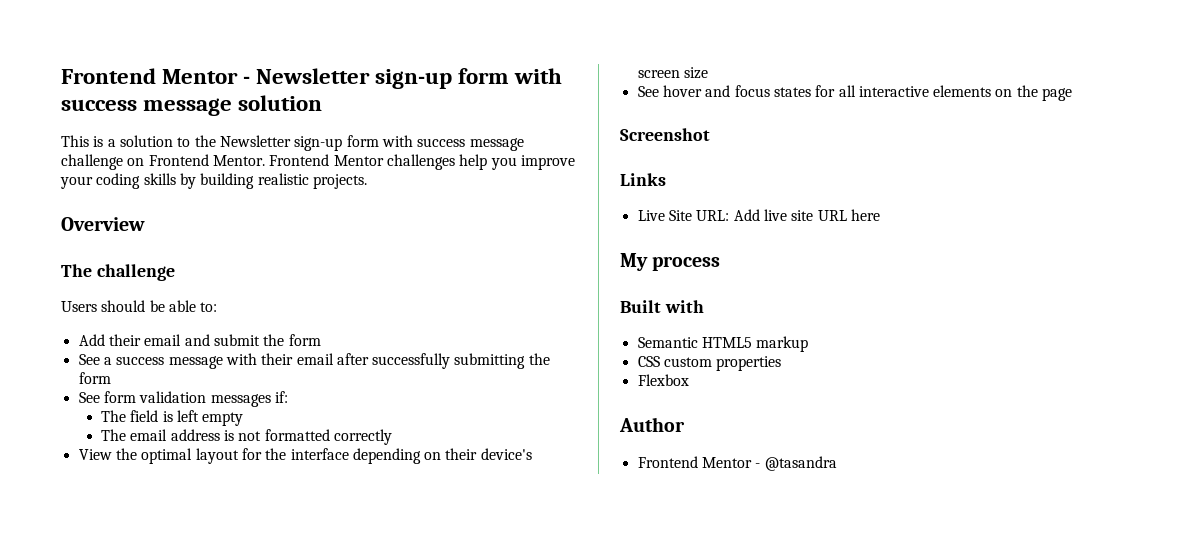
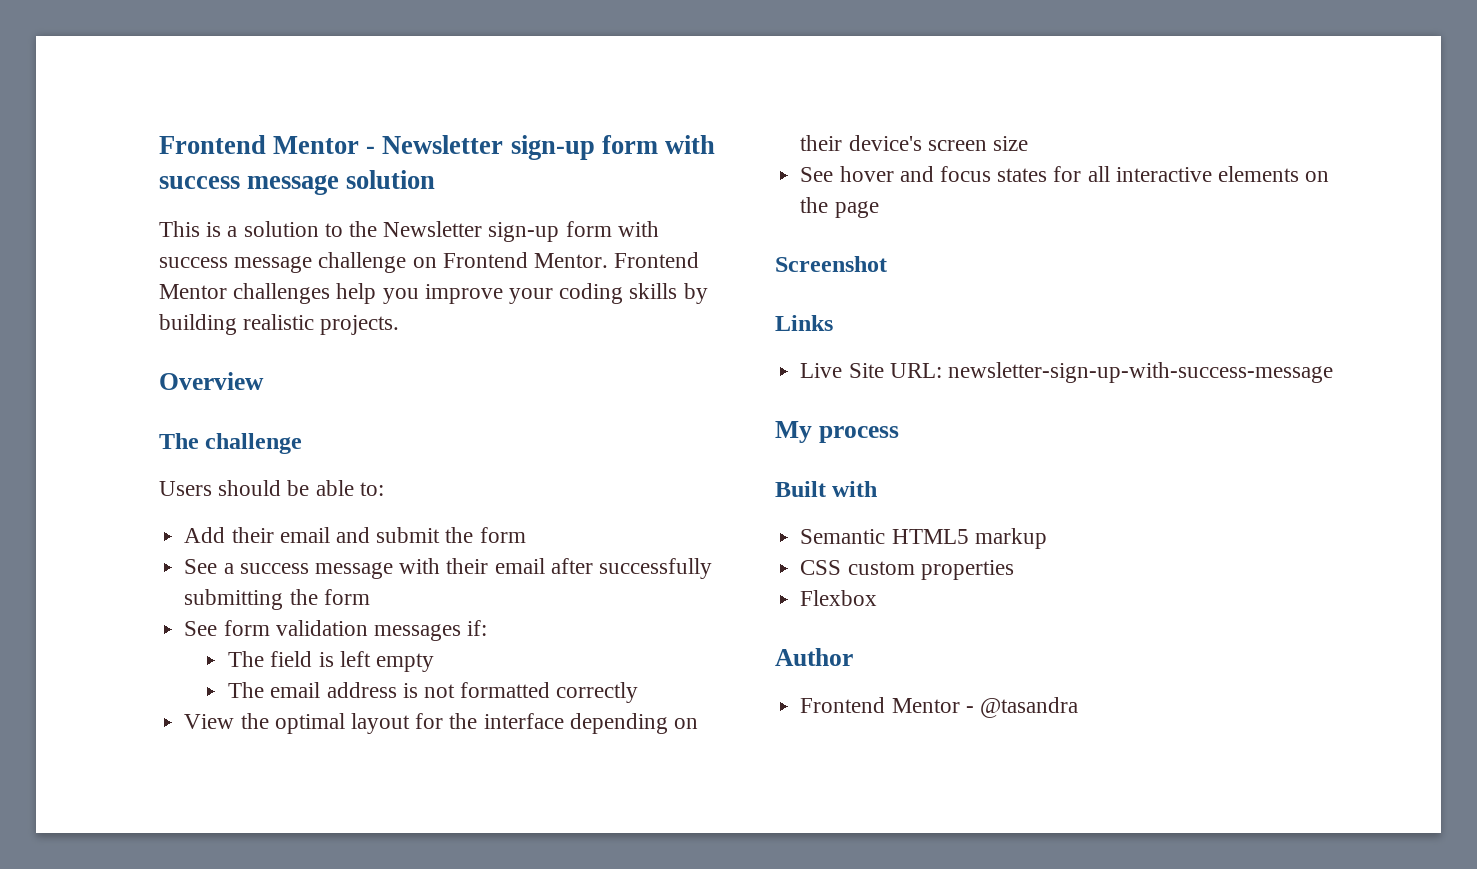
[733,209,880,221] Add live site URL here -> [947,362,1333,383] newsletter-sign-up-with-success-message

